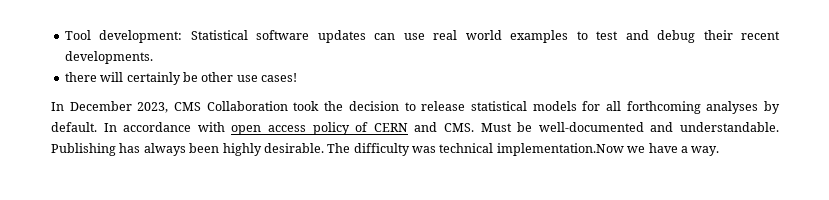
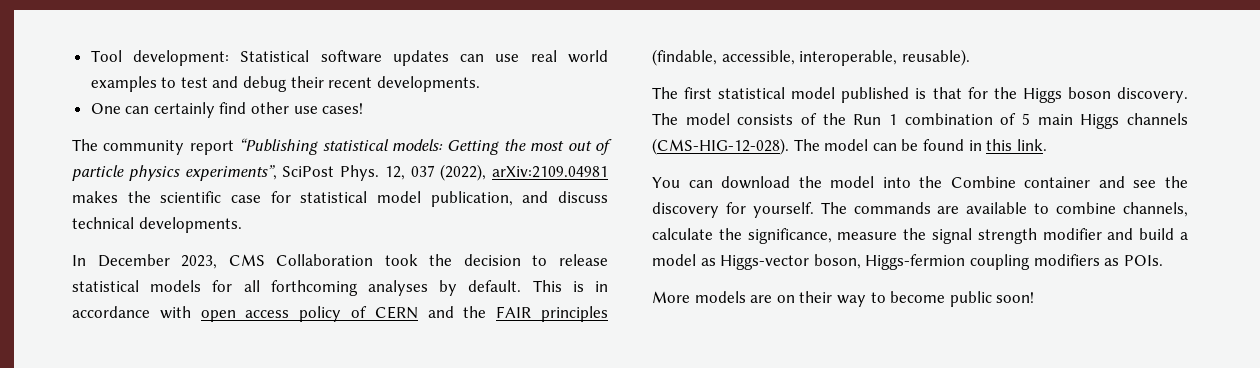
[64,72,198,85] there will certainly be -> [90,102,247,118] One can certainly find
(297, 77) none -> [72,138,612,155] [72,164,608,181] [72,191,608,207] [72,217,242,233] // The community report “Publishing statistical models: Getting the most out of particle physics experiments”, SciPost Phys. 12, 037 (2022), arXiv:2109.04981 makes the scientific case for statistical model publication, and discuss technical developments.
[103,123,117,132] In -> [532,280,608,292] This is in
[444,122,780,132] [51,143,720,156] CMS. Must be well-documented and understandable. Publishing has always been highly desirable. The difficulty was technical implementation.Now we have a way. -> [463,306,608,322] [652,49,970,66] [652,87,1188,103] [652,113,1188,129] [652,138,1047,155] [652,176,1188,189] [652,202,1188,218] [652,228,1188,244] [652,254,1163,270] [652,291,1035,307] the FAIR principles (findable, accessible, interoperable, reusable). // The first statistical model published is that for the Higgs boson discovery. The model consists of the Run 1 combination of 5 main Higgs channels (CMS-HIG-12-028). The model can be found in this link. // You can download the model into the Combine container and see the discovery for yourself. The commands are available to combine channels, calculate the significance, measure the signal strength modifier and build a model as Higgs-vector boson, Higgs-fermion coupling modifiers as POIs. // More models are on their way to become public soon!

